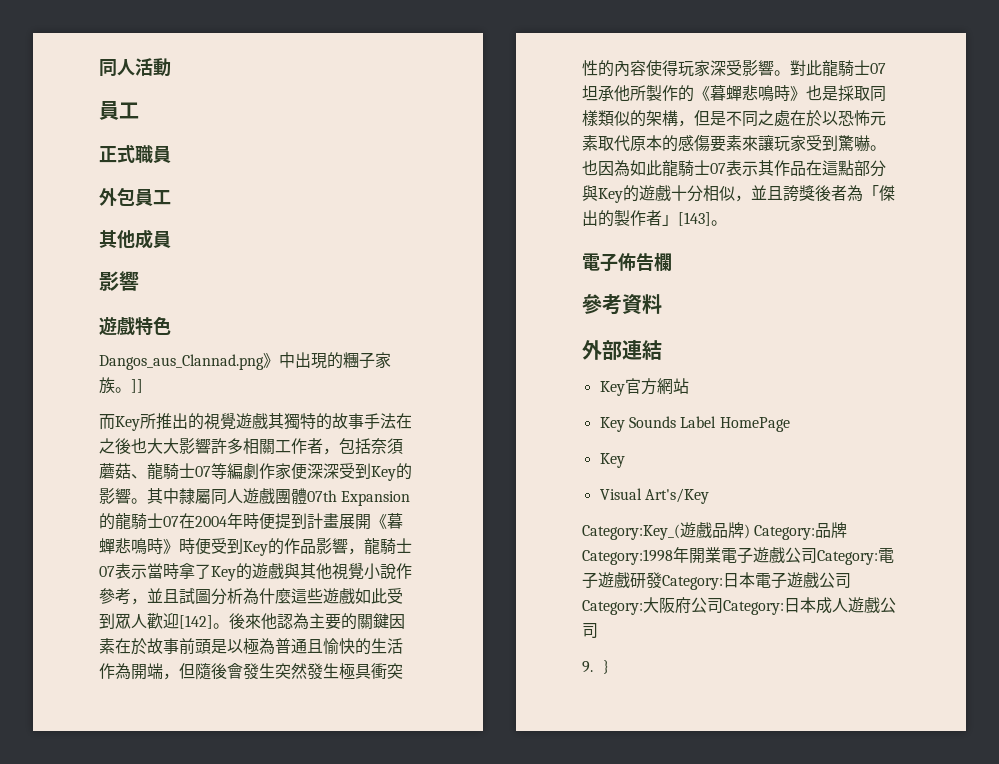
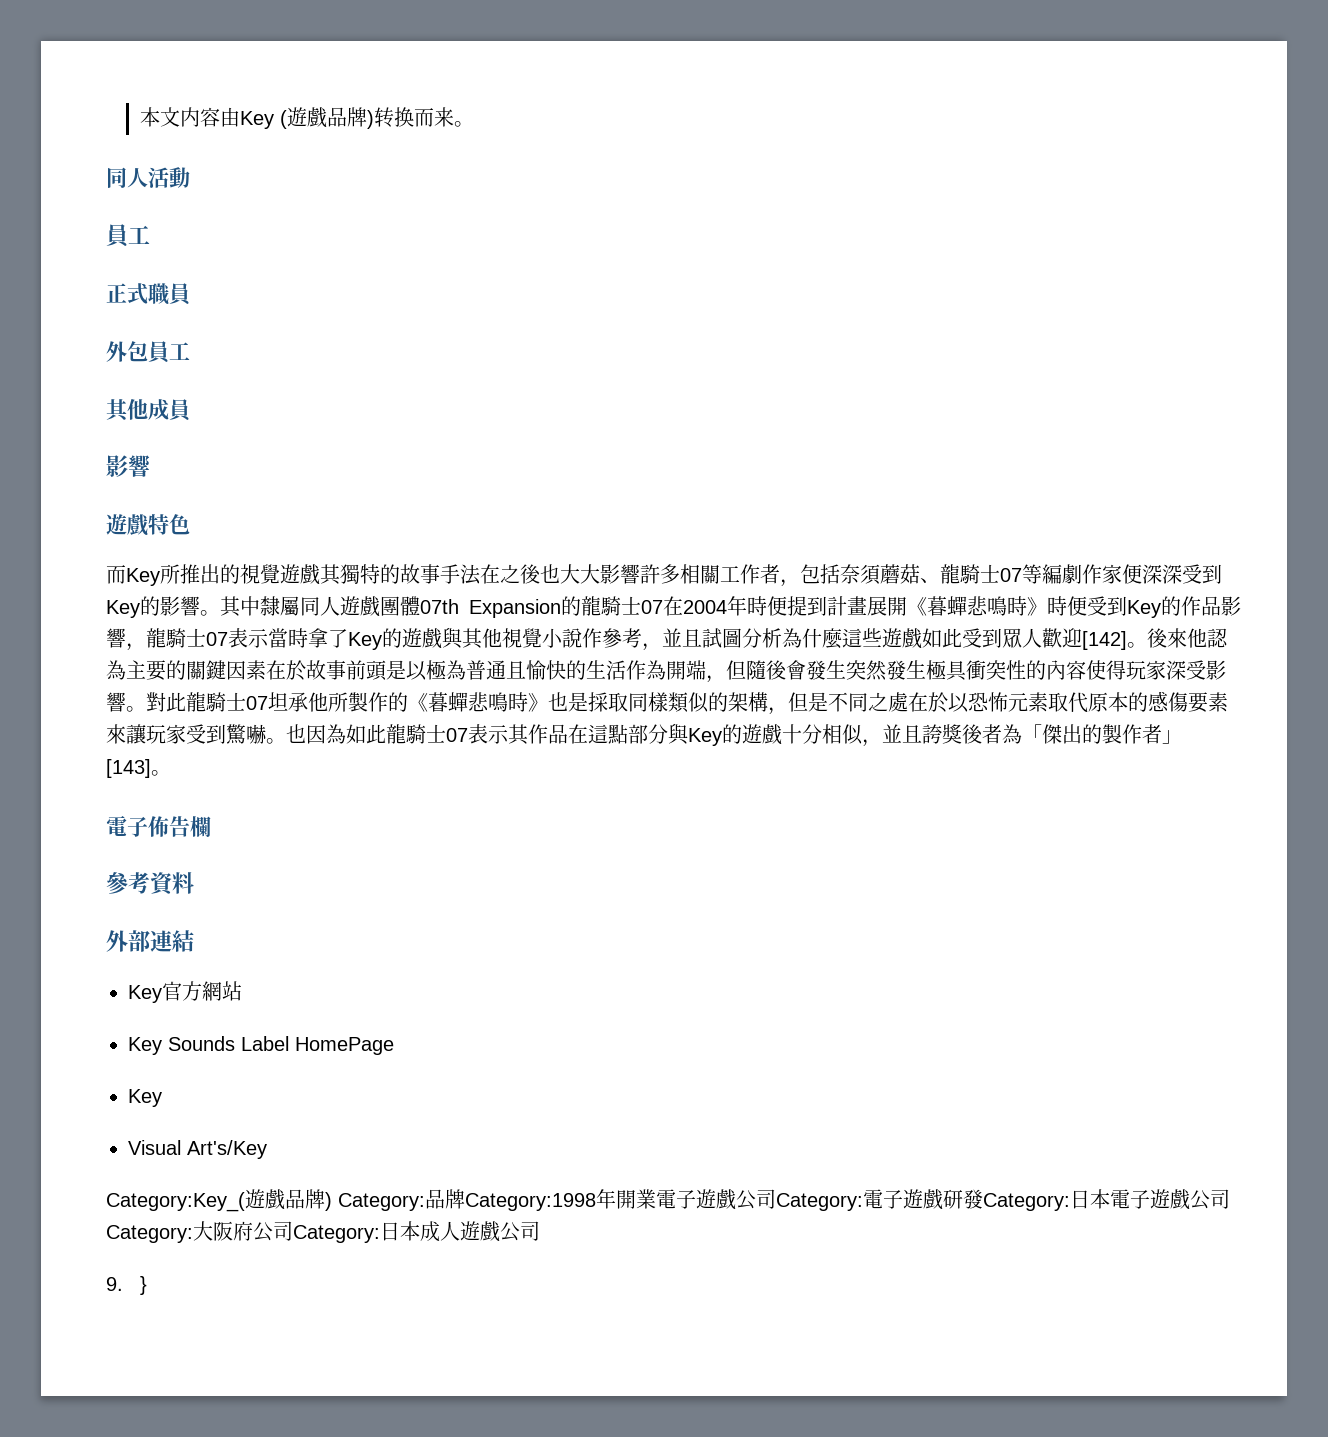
(99, 68) none -> [139,107,474,129] 本文内容由Key (遊戲品牌)转换而来。 //
[99,352,391,370] [99,377,143,394] // Dangos_aus_Clannad.png》中出現的糰子家族。]] -> (190, 524) none

